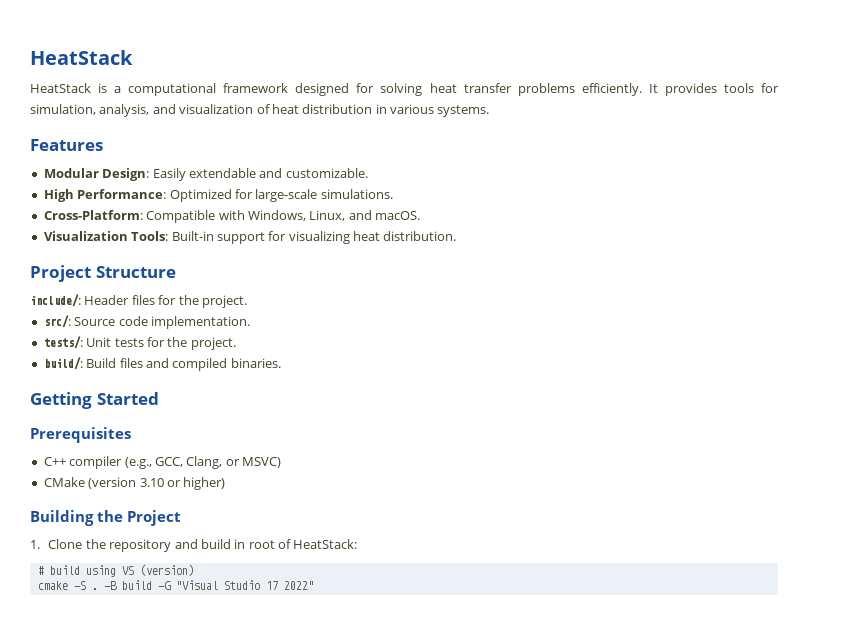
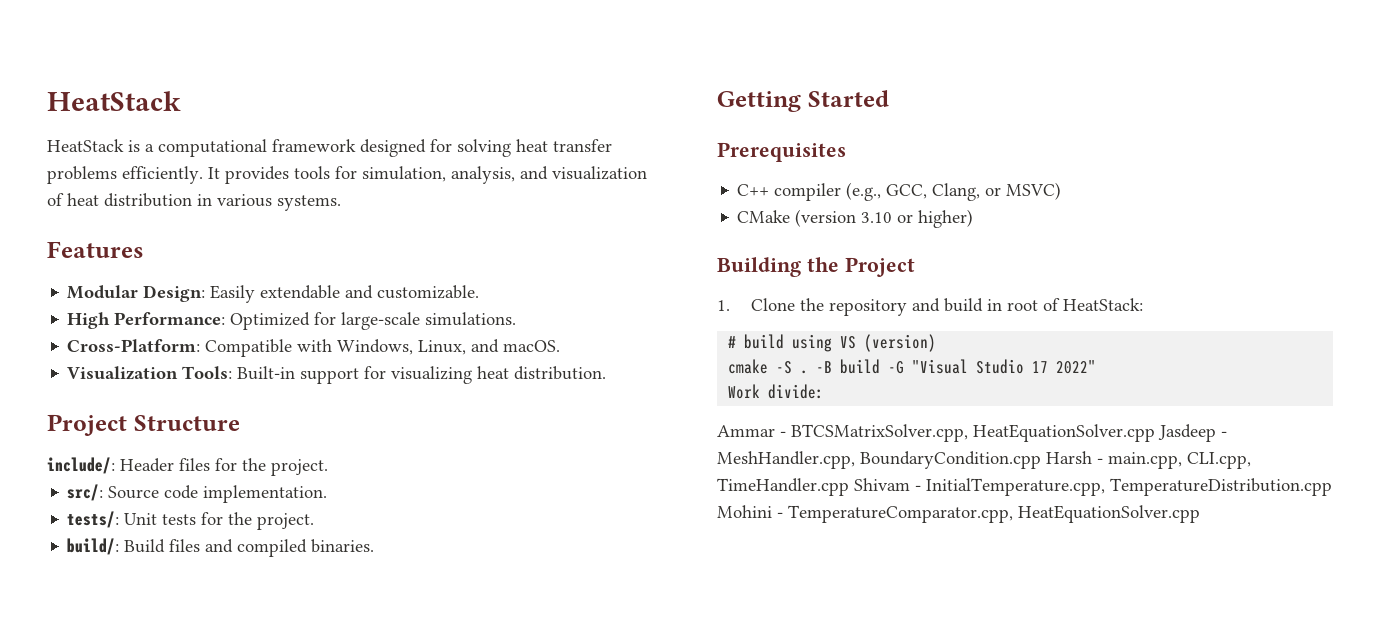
(314, 585) none -> [728,384,825,399] [717,424,1227,442] [717,451,1251,469] [717,478,1332,496] [717,505,1200,523] // Work divide: // Ammar - BTCSMatrixSolver.cpp, HeatEquationSolver.cpp Jasdeep - MeshHandler.cpp, BoundaryCondition.cpp Harsh - main.cpp, CLI.cpp, TimeHandler.cpp Shivam - InitialTemperature.cpp, TemperatureDistribution.cpp Mohini - TemperatureComparator.cpp, HeatEquationSolver.cpp

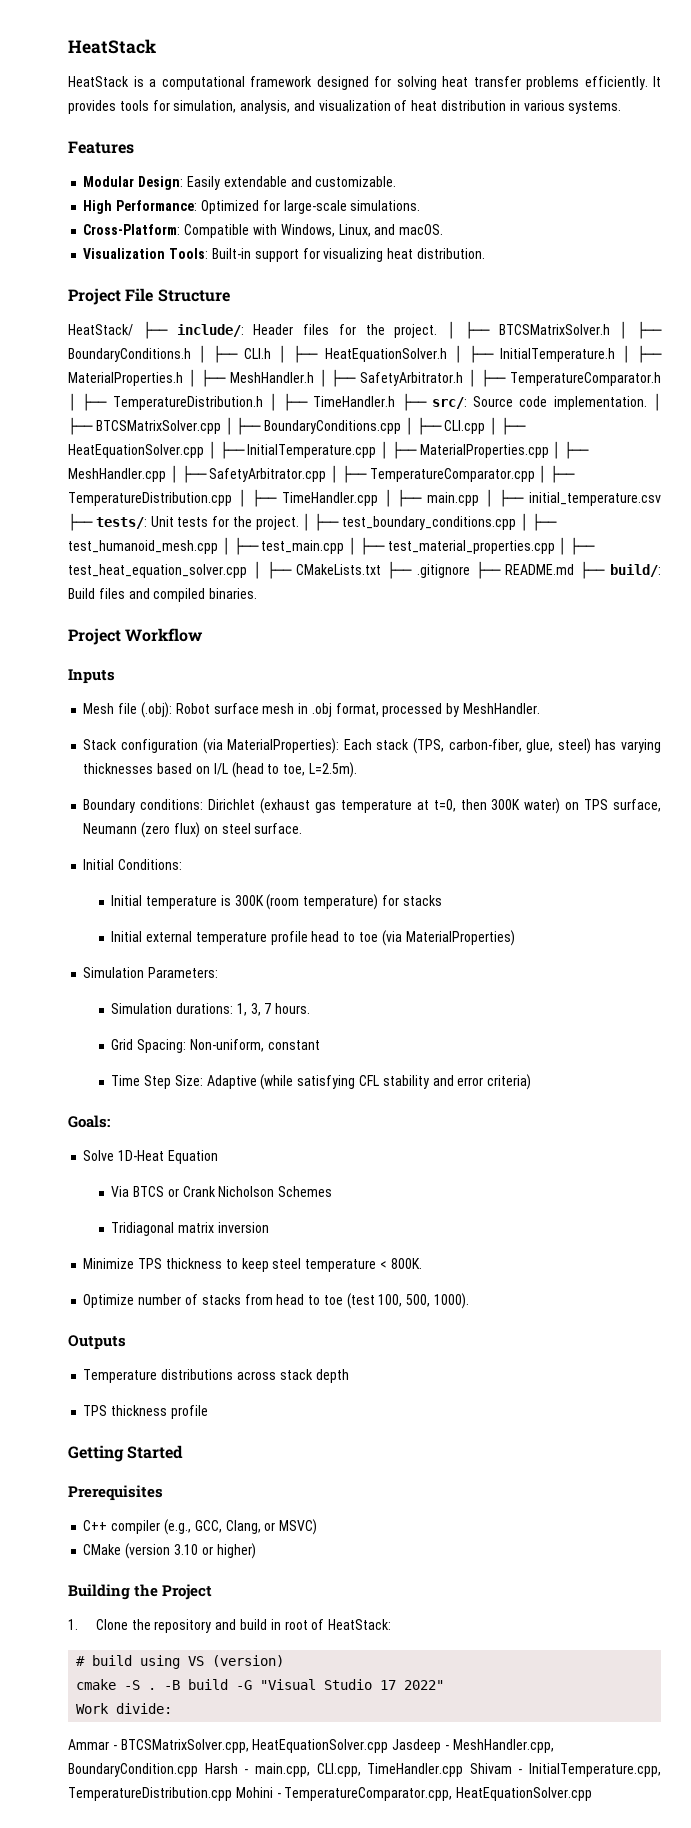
(127, 425) none -> [125,288,154,302] File
(240, 423) none -> [68,321,168,339] HeatStack/ ├──
[67,484,328,503] // src/: Source code implementation. // -> [447,321,662,339] [68,345,662,363] [68,369,662,387] [68,393,661,411] [68,417,527,435] [68,441,590,459] [68,465,576,483] [68,489,662,507] [68,513,93,531] │ ├── BTCSMatrixSolver.h │ ├── BoundaryConditions.h │ ├── CLI.h │ ├── HeatEquationSolver.h │ ├── InitialTemperature.h │ ├── MaterialProperties.h │ ├── MeshHandler.h │ ├── SafetyArbitrator.h │ ├── TemperatureComparator.h │ ├── TemperatureDistribution.h │ ├── TimeHandler.h ├── src/: Source code implementation. │ ├── BTCSMatrixSolver.cpp │ ├── BoundaryConditions.cpp │ ├── CLI.cpp │ ├── HeatEquationSolver.cpp │ ├── InitialTemperature.cpp │ ├── MaterialProperties.cpp │ ├── MeshHandler.cpp │ ├── SafetyArbitrator.cpp │ ├── TemperatureComparator.cpp │ ├── TemperatureDistribution.cpp │ ├── TimeHandler.cpp │ ├── main.cpp │ ├── initial_temperature.csv ├──
(315, 521) // -> [302,513,557,531] [68,537,596,555] [68,561,606,579] │ ├── test_boundary_conditions.cpp │ ├── test_humanoid_mesh.cpp │ ├── test_main.cpp │ ├── test_material_properties.cpp │ ├── test_heat_equation_solver.cpp │ ├── CMakeLists.txt ├── .gitignore ├── README.md ├──
(375, 546) none -> [68,628,204,645] [68,669,115,684] [83,702,540,718] [83,738,662,754] [83,762,357,778] [83,798,661,814] [83,822,303,838] [83,859,183,870] [111,894,442,910] [111,930,515,946] [83,967,219,978] [111,1003,311,1016] [111,1039,320,1053] [111,1074,532,1090] [68,1115,110,1128] [83,1150,218,1164] [111,1186,333,1197] [111,1222,269,1236] [83,1258,422,1272] [83,1293,469,1309] [68,1335,126,1350] [83,1369,349,1383] [83,1405,208,1419] // Project Workflow // Inputs // Mesh file (.obj): Robot surface mesh in .obj format, processed by MeshHandler. // Stack configuration (via MaterialProperties): Each stack (TPS, carbon-fiber, glue, steel) has varying thicknesses based on l/L (head to toe, L=2.5m). // Boundary conditions: Dirichlet (exhaust gas temperature at t=0, then 300K water) on TPS surface, Neumann (zero flux) on steel surface. // Initial Conditions: // Initial temperature is 300K (room temperature) for stacks // Initial external temperature profile head to toe (via MaterialProperties) // Simulation Parameters: // Simulation durations: 1, 3, 7 hours. // Grid Spacing: Non-uniform, constant // Time Step Size: Adaptive (while satisfying CFL stability and error criteria) // Goals: // Solve 1D-Heat Equation // Via BTCS or Crank Nicholson Schemes // Tridiagonal matrix inversion // Minimize TPS thickness to keep steel temperature < 800K. // Optimize number of stacks from head to toe (test 100, 500, 1000). // Outputs // Temperature distributions across stack depth // TPS thickness profile

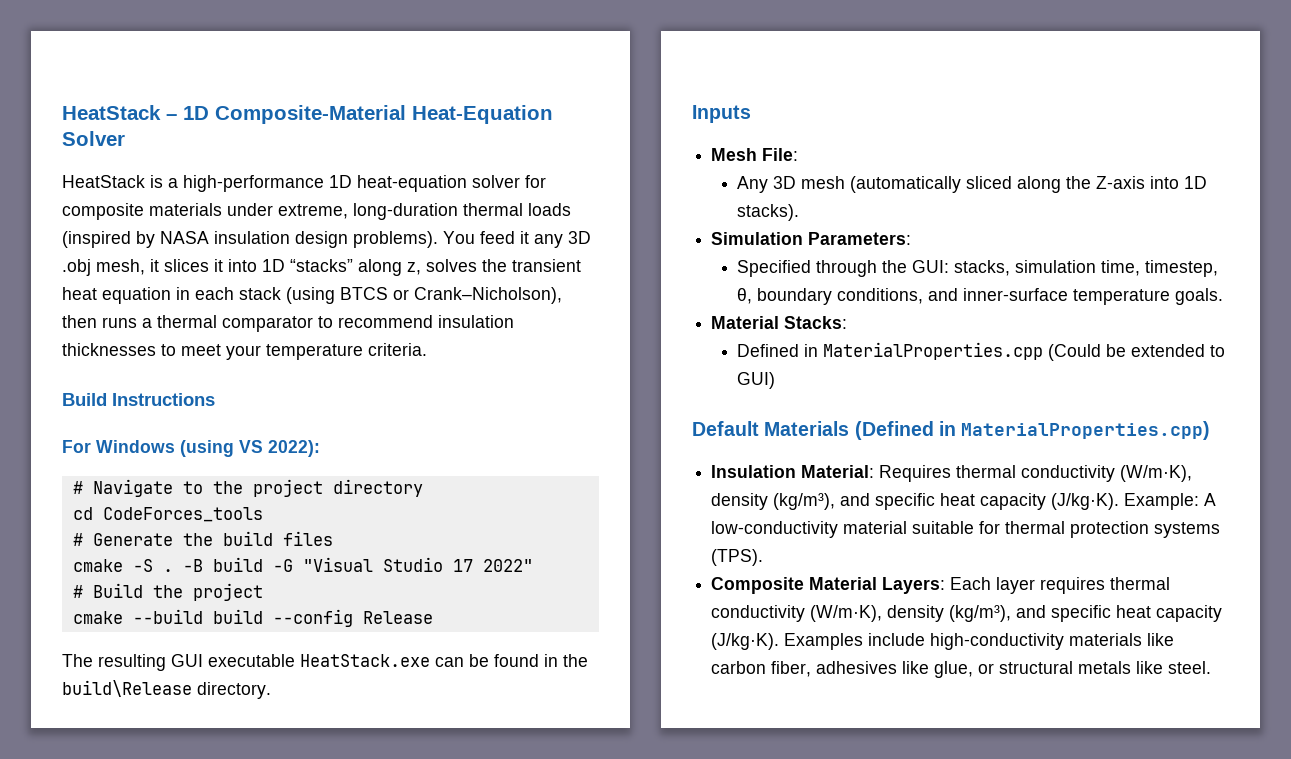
[68,39,156,54] [68,76,661,90] [68,100,622,114] [68,141,134,154] [83,176,397,190] [83,200,421,214] [83,224,444,238] [83,248,485,262] [68,288,230,305] [68,321,662,339] [68,345,662,363] [68,369,662,387] [68,393,661,411] [68,417,527,435] [68,441,590,459] [68,465,576,483] [68,489,662,507] [68,513,557,531] [68,537,596,555] [68,561,661,579] [68,588,258,602] [68,628,204,645] [68,669,115,684] [83,702,540,718] [83,738,662,754] [83,762,357,778] [83,798,661,814] [83,822,303,838] [83,859,183,870] [111,894,442,910] [111,930,515,946] [83,967,219,978] [111,1003,311,1016] [111,1039,320,1053] [111,1074,532,1090] [68,1115,110,1128] [83,1150,218,1164] [111,1186,333,1197] [111,1222,269,1236] [83,1258,422,1272] [83,1293,469,1309] [68,1335,126,1350] [83,1369,349,1383] [83,1405,208,1419] [68,1445,184,1462] [68,1485,163,1501] [83,1519,318,1535] [83,1543,256,1559] [68,1584,213,1600] [68,1619,392,1633] [76,1655,285,1669] HeatStack // HeatStack is a computational framework designed for solving heat transfer problems efficiently. It provides tools for simulation, analysis, and visualization of heat distribution in various systems. // Features // Modular Design: Easily extendable and customizable. // High Performance: Optimized for large-scale simulations. // Cross-Platform: Compatible with Windows, Linux, and macOS. // Visualization Tools: Built-in support for visualizing heat distribution. // Project File Structure // HeatStack/ ├── include/: Header files for the project. │ ├── BTCSMatrixSolver.h │ ├── BoundaryConditions.h │ ├── CLI.h │ ├── HeatEquationSolver.h │ ├── InitialTemperature.h │ ├── MaterialProperties.h │ ├── MeshHandler.h │ ├── SafetyArbitrator.h │ ├── TemperatureComparator.h │ ├── TemperatureDistribution.h │ ├── TimeHandler.h ├── src/: Source code implementation. │ ├── BTCSMatrixSolver.cpp │ ├── BoundaryConditions.cpp │ ├── CLI.cpp │ ├── HeatEquationSolver.cpp │ ├── InitialTemperature.cpp │ ├── MaterialProperties.cpp │ ├── MeshHandler.cpp │ ├── SafetyArbitrator.cpp │ ├── TemperatureComparator.cpp │ ├── TemperatureDistribution.cpp │ ├── TimeHandler.cpp │ ├── main.cpp │ ├── initial_temperature.csv ├── tests/: Unit tests for the project. │ ├── test_boundary_conditions.cpp │ ├── test_humanoid_mesh.cpp │ ├── test_main.cpp │ ├── test_material_properties.cpp │ ├── test_heat_equation_solver.cpp │ ├── CMakeLists.txt ├── .gitignore ├── README.md ├── build/: Build files and compiled binaries. // Project Workflow // Inputs // Mesh file (.obj): Robot surface mesh in .obj format, processed by MeshHandler. // Stack configuration (via MaterialProperties): Each stack (TPS, carbon-fiber, glue, steel) has varying thicknesses based on l/L (head to toe, L=2.5m). // Boundary conditions: Dirichlet (exhaust gas temperature at t=0, then 300K water) on TPS surface, Neumann (zero flux) on steel surface. // Initial Conditions: // Initial temperature is 300K (room temperature) for stacks // Initial external temperature profile head to toe (via MaterialProperties) // Simulation Parameters: // Simulation durations: 1, 3, 7 hours. // Grid Spacing: Non-uniform, constant // Time Step Size: Adaptive (while satisfying CFL stability and error criteria) // Goals: // Solve 1D-Heat Equation // Via BTCS or Crank Nicholson Schemes // Tridiagonal matrix inversion // Minimize TPS thickness to keep steel temperature < 800K. // Optimize number of stacks from head to toe (test 100, 500, 1000). // Outputs // Temperature distributions across stack depth // TPS thickness profile // Getting Started // Prerequisites // C++ compiler (e.g., GCC, Clang, or MSVC) // CMake (version 3.10 or higher) // Building the Project // 1. Clone the repository and build in root of HeatStack: // # build using VS (version) -> [62,105,553,124] [62,131,125,146] [62,175,546,192] [62,203,571,220] [62,231,591,248] [62,259,581,276] [62,287,562,304] [62,315,514,332] [62,343,427,360] [62,393,215,406] [62,440,320,457] [72,479,423,497] [72,507,263,522] [72,531,333,546] HeatStack – 1D Composite‑Material Heat‑Equation Solver // HeatStack is a high‐performance 1D heat‐equation solver for composite materials under extreme, long‐duration thermal loads (inspired by NASA insulation design problems). You feed it any 3D .obj mesh, it slices it into 1D “stacks” along z, solves the transient heat equation in each stack (using BTCS or Crank–Nicholson), then runs a thermal comparator to recommend insulation thicknesses to meet your temperature criteria. // Build Instructions // For Windows (using VS 2022): // # Navigate to the project directory // cd CodeForces_tools // # Generate the build files
[76,1703,173,1714] [68,1739,554,1753] [68,1763,661,1777] [68,1787,593,1801] Work divide: // Ammar - BTCSMatrixSolver.cpp, HeatEquationSolver.cpp Jasdeep - MeshHandler.cpp, BoundaryCondition.cpp Harsh - main.cpp, CLI.cpp, TimeHandler.cpp Shivam - InitialTemperature.cpp, TemperatureDistribution.cpp Mohini - TemperatureComparator.cpp, HeatEquationSolver.cpp -> [72,583,263,601] [72,609,433,627] [62,654,588,671] [62,680,271,699] [692,105,751,123] [711,148,799,161] [737,176,1208,193] [737,204,800,221] [711,232,912,245] [737,260,1219,277] [737,288,1224,305] [711,316,848,329] [737,342,1226,361] [737,372,776,389] [692,421,1211,440] [711,465,1193,482] [711,493,1217,510] [711,521,1221,538] [711,549,764,566] [711,577,1171,594] [711,605,1223,622] [711,633,1175,650] [711,661,1212,678] # Build the project // cmake --build build --config Release // The resulting GUI executable HeatStack.exe can be found in the build\Release directory. // Inputs // Mesh File: // Any 3D mesh (automatically sliced along the Z-axis into 1D stacks). // Simulation Parameters: // Specified through the GUI: stacks, simulation time, timestep, θ, boundary conditions, and inner-surface temperature goals. // Material Stacks: // Defined in MaterialProperties.cpp (Could be extended to GUI) // Default Materials (Defined in MaterialProperties.cpp) // Insulation Material: Requires thermal conductivity (W/m·K), density (kg/m³), and specific heat capacity (J/kg·K). Example: A low-conductivity material suitable for thermal protection systems (TPS). // Composite Material Layers: Each layer requires thermal conductivity (W/m·K), density (kg/m³), and specific heat capacity (J/kg·K). Examples include high-conductivity materials like carbon fiber, adhesives like glue, or structural metals like steel.

